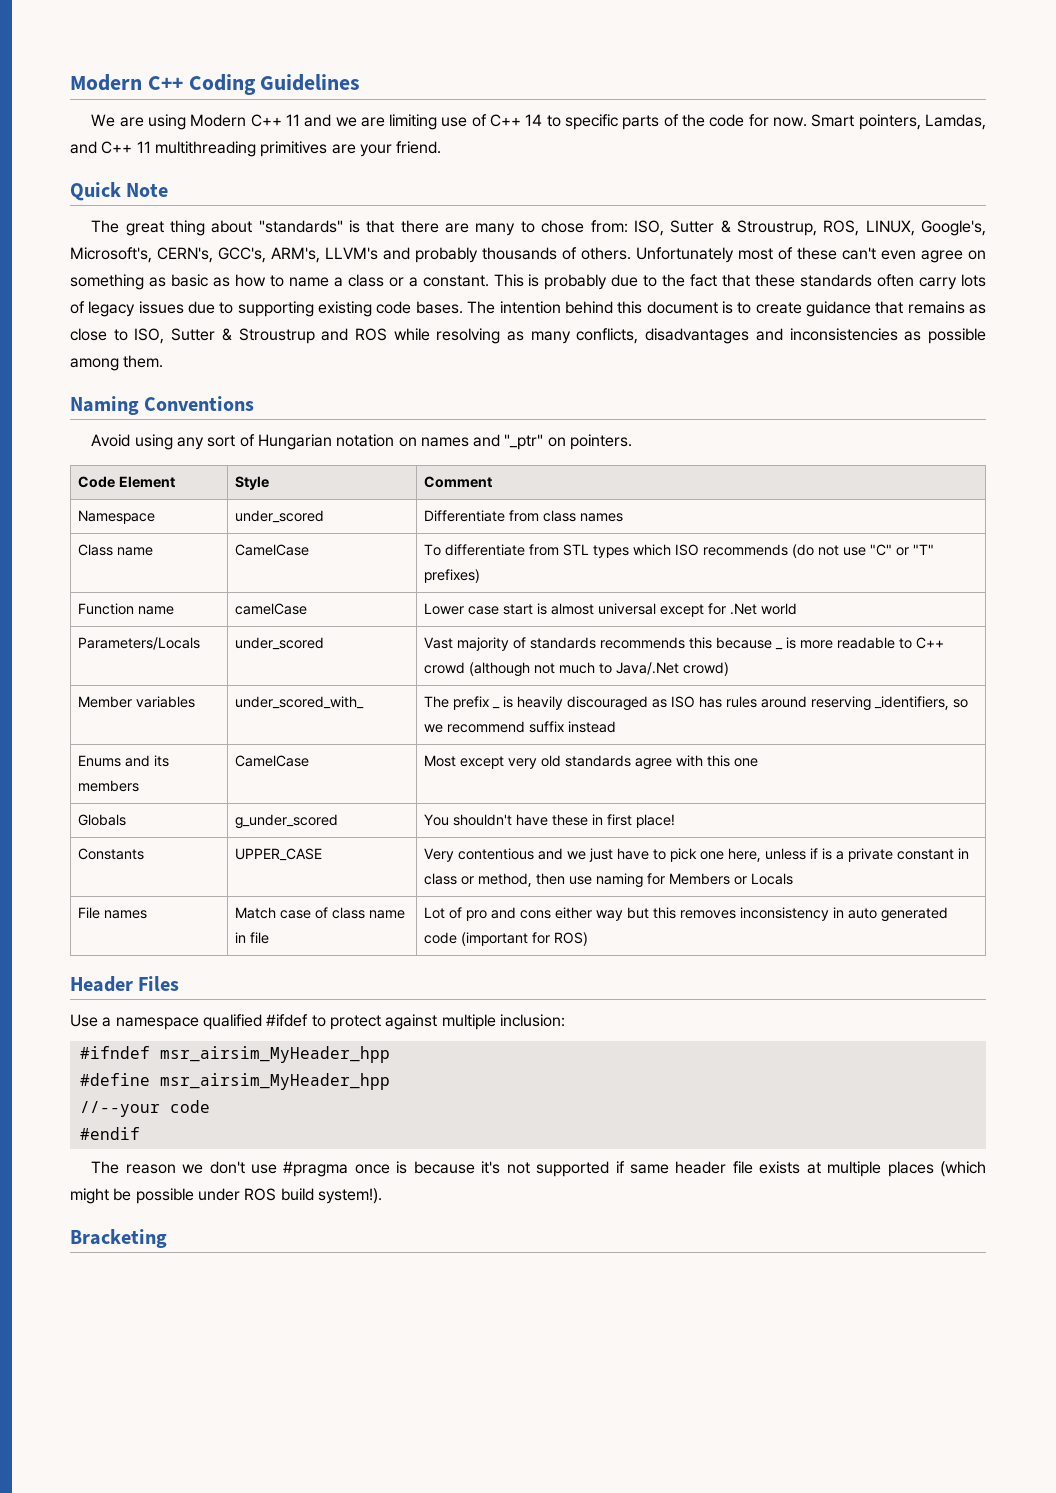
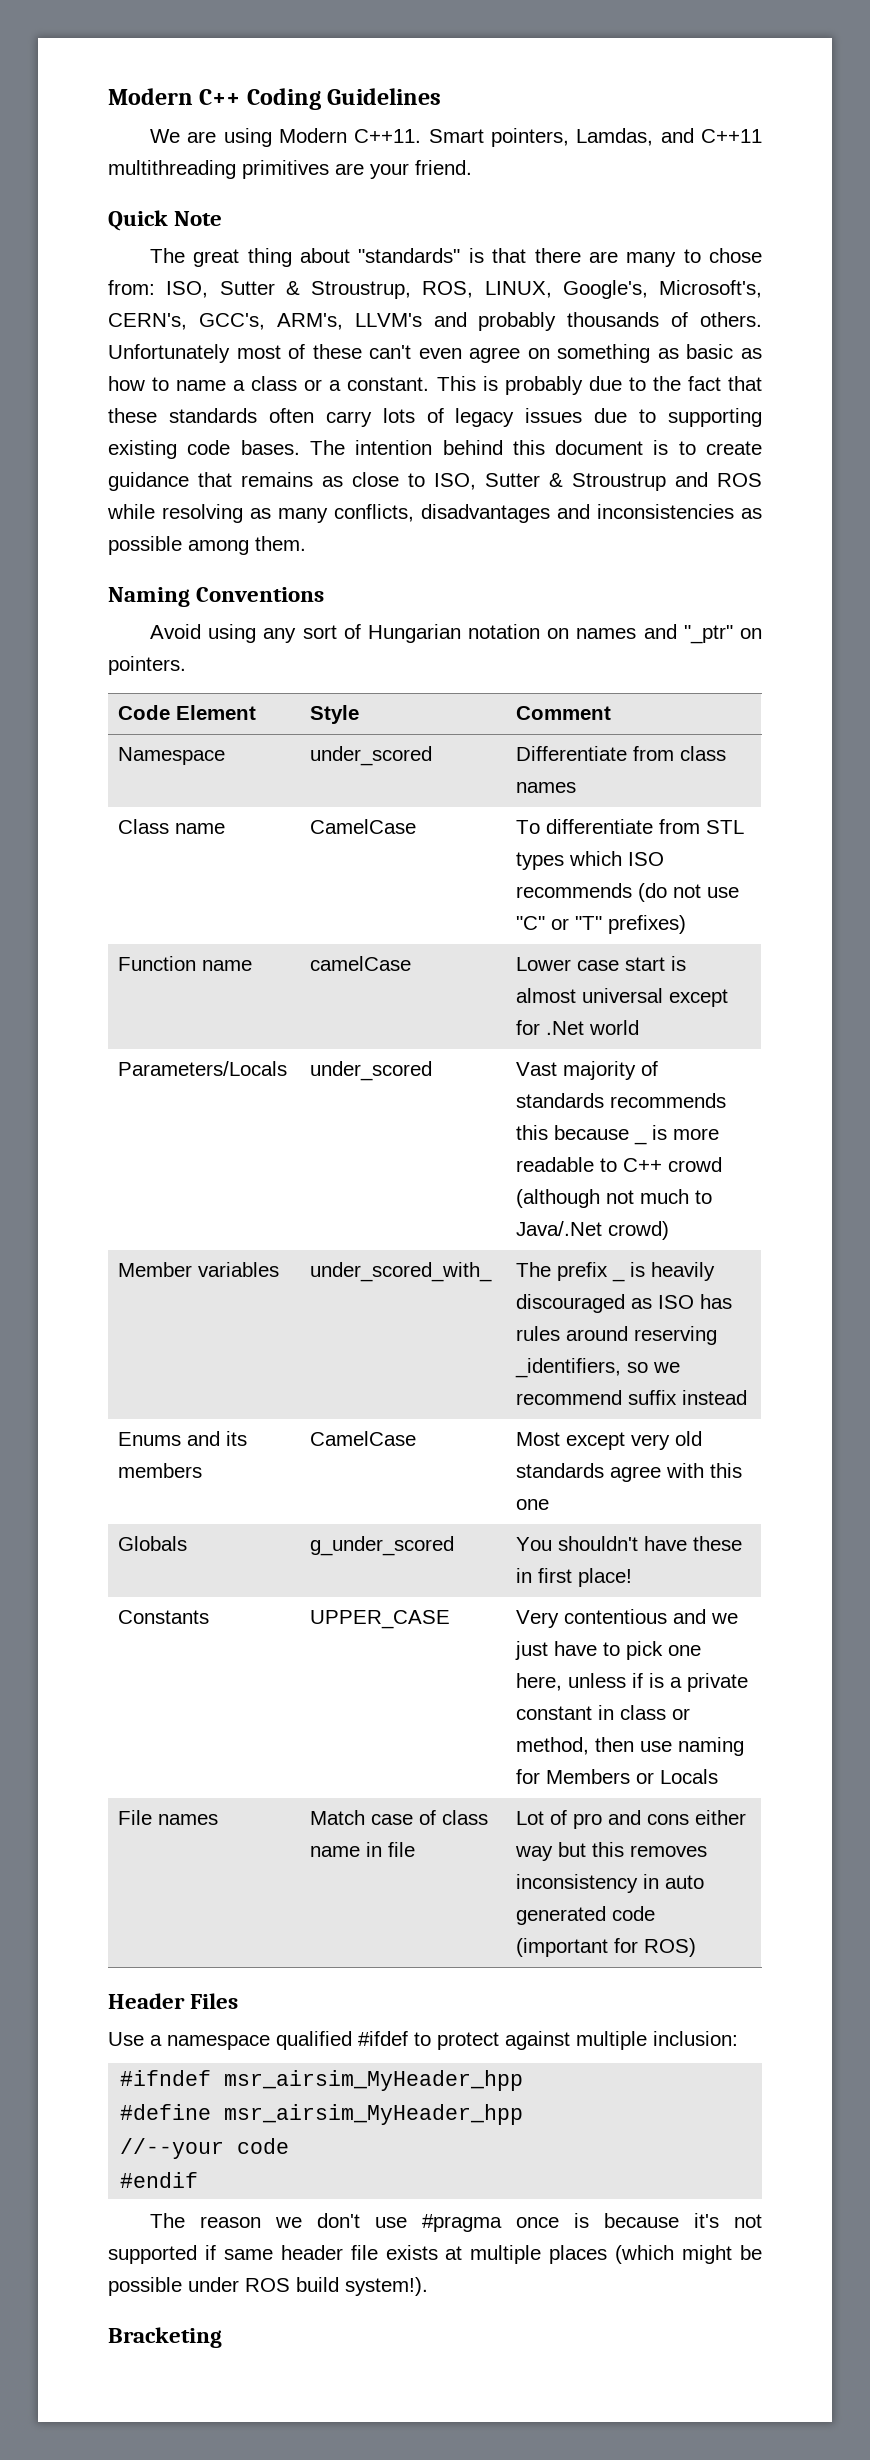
[250,114,808,130] C++ 11 and we are limiting use of C++ 14 to specific parts of the code for now. -> [354,129,422,143] C++11.
[101,141,151,154] C++ 11 -> [700,129,762,143] C++11

